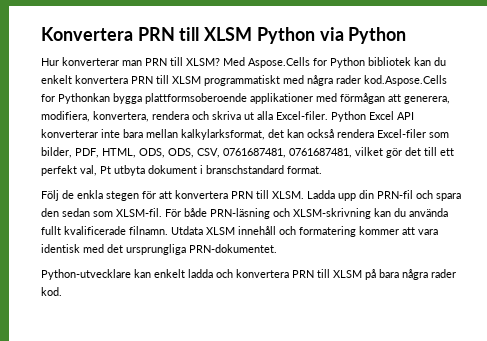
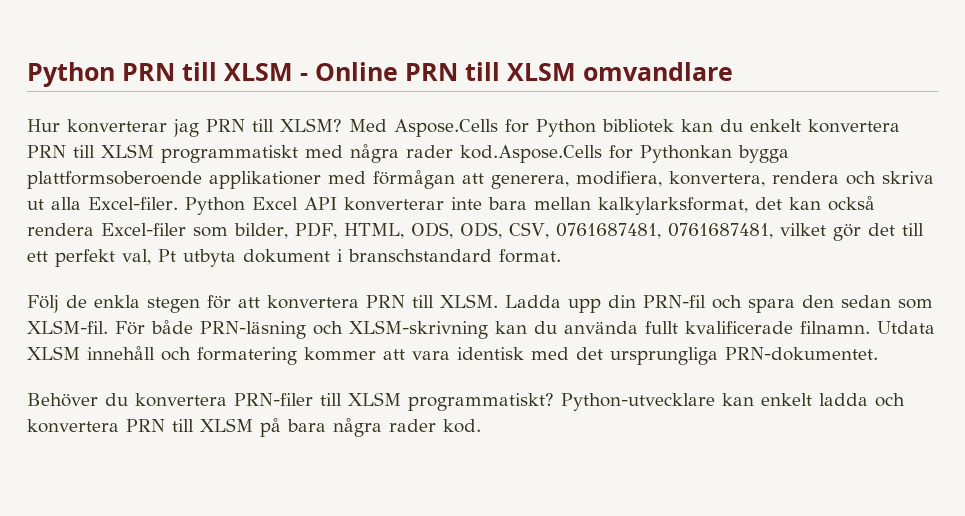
[41,27,407,44] Konvertera PRN till XLSM Python via Python -> [27,62,733,87] Python PRN till XLSM - Online PRN till XLSM omvandlare
[122,60,142,66] man -> [173,119,199,137] jag
(277, 248) none -> [27,392,554,411] Behöver du konvertera PRN-filer till XLSM programmatiskt?

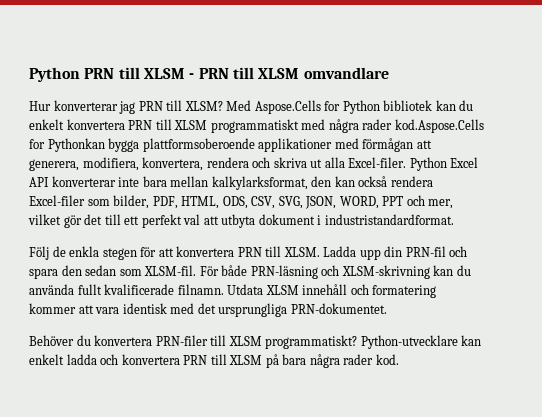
[315,62,398,81] Online -> (195, 76) none
[754,197,782,210] det -> [311,176,332,187] den
[459,222,773,239] ODS, CSV, 0761687481, 0761687481, -> [251,195,454,209] CSV, SVG, JSON, WORD, PPT och mer,
[122,249,176,265] val, Pt -> [183,214,219,225] val att
[348,249,561,263] branschstandard format. -> [324,214,454,225] industristandardformat.

